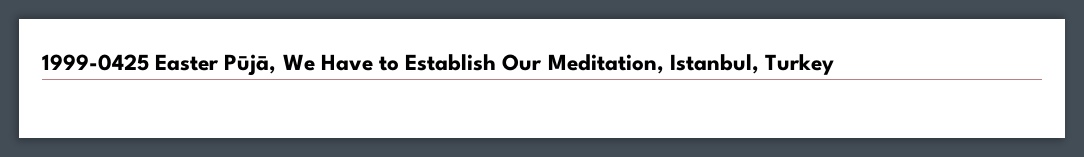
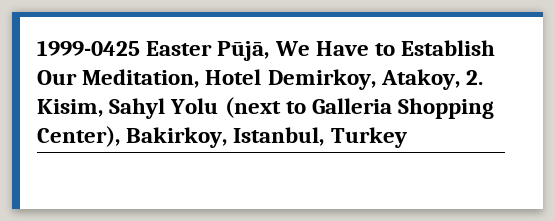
(664, 64) none -> [205,69,484,90] [37,97,495,119] [37,126,228,148] Hotel Demirkoy, Atakoy, 2. Kisim, Sahyl Yolu (next to Galleria Shopping Center), Bakirkoy,

